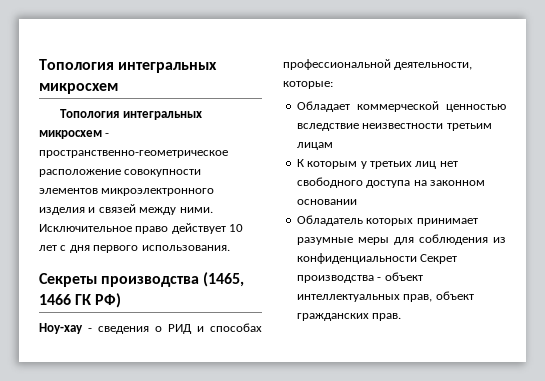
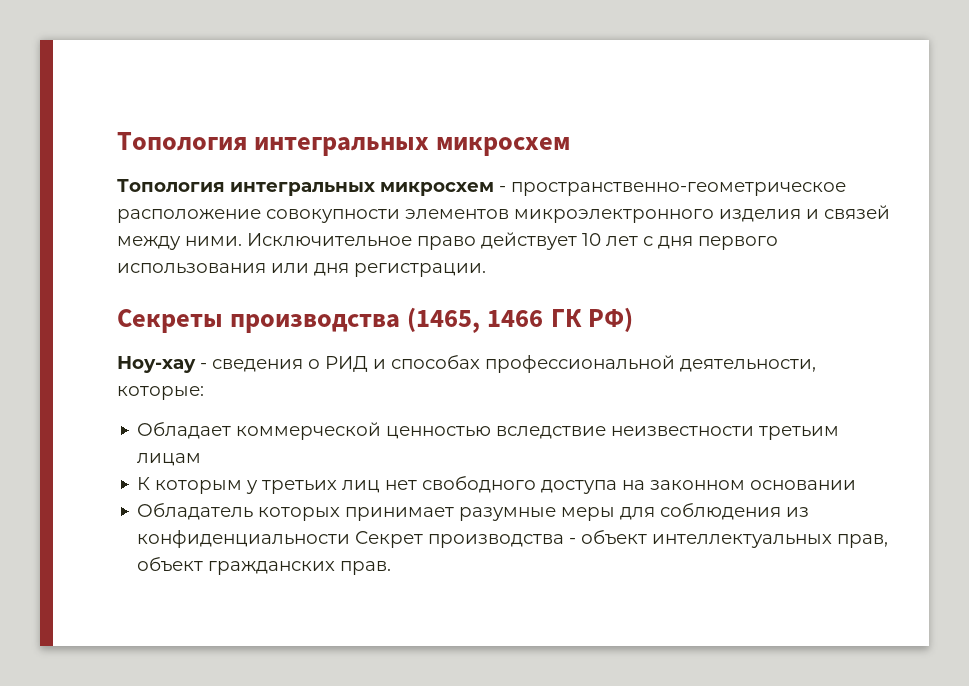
[141,245,230,251] использования. -> [117,263,486,277] использования или дня регистрации.

